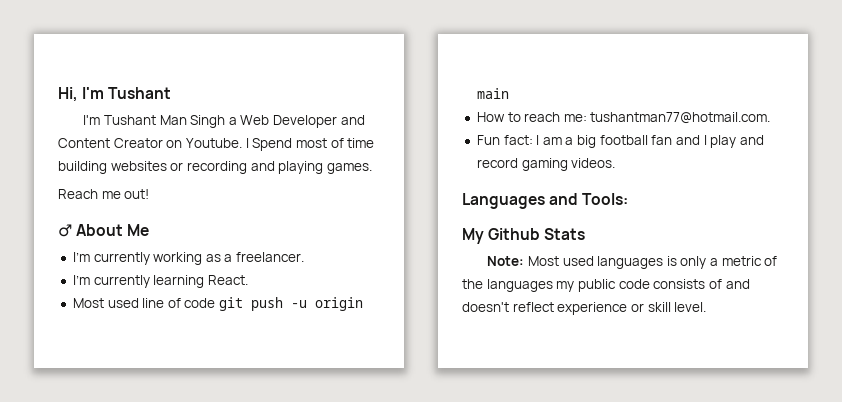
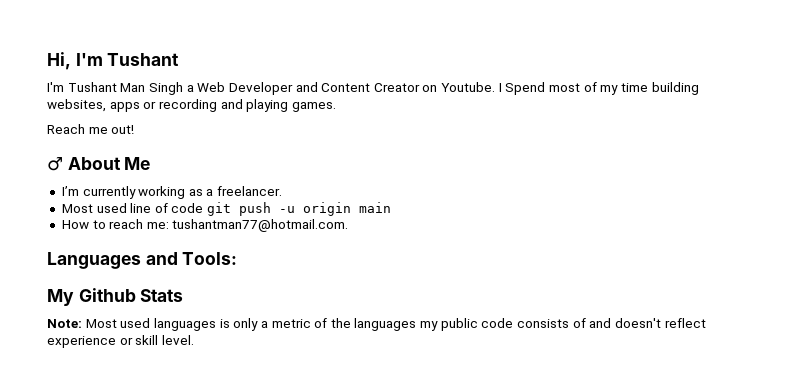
(344, 143) none -> [600,85,619,95] my
[110,161,167,171] websites -> [47,99,140,112] websites, apps
[72,275,248,288] // I’m currently learning React. -> (283, 191) none
[476,135,764,148] [476,158,616,171] // Fun fact: I am a big football fan and I play and record gaming videos. -> (349, 225) none

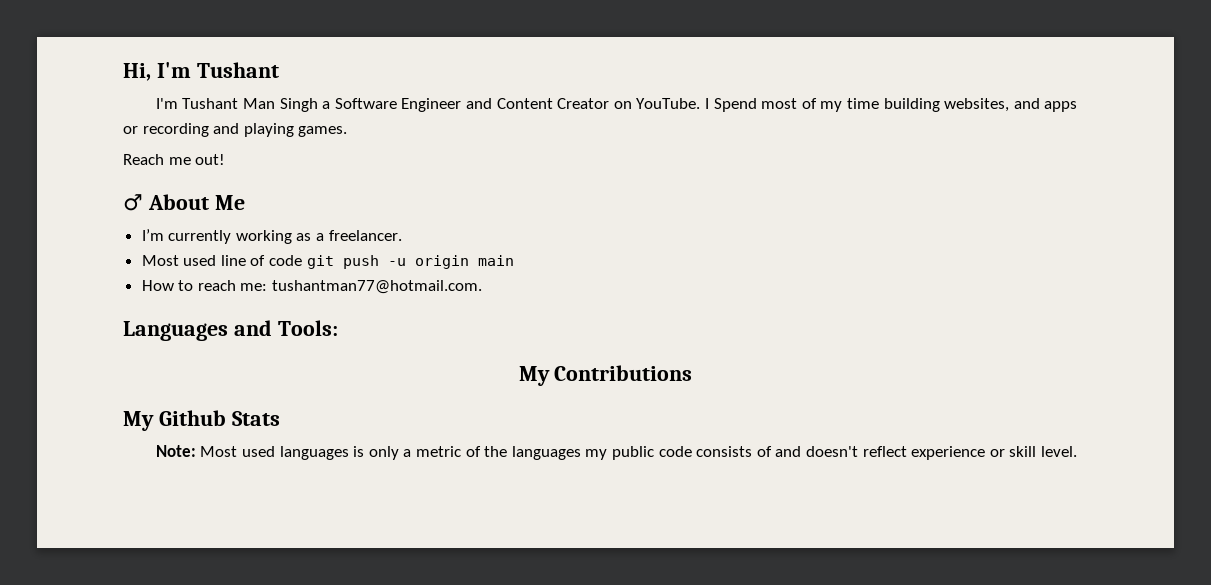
[197,82,293,95] Web Developer -> [334,98,462,112] Software Engineer
[441,82,496,92] Youtube. -> [636,98,701,109] YouTube.
(106, 105) none -> [1013,98,1040,109] and
(238, 258) none -> [518,365,693,386] // My Contributions

